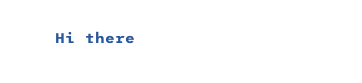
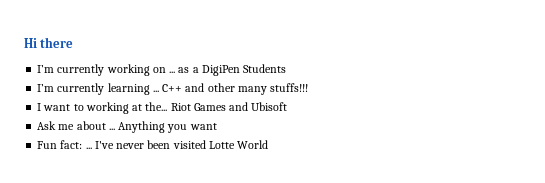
(135, 37) none -> [37,64,287,76] [37,83,309,95] [37,102,288,114] [37,121,217,133] [37,140,269,149] // I’m currently working on ... as a DigiPen Students // I’m currently learning ... C++ and other many stuffs!!! // I want to working at the... Riot Games and Ubisoft // Ask me about ... Anything you want // Fun fact: ... I've never been visited Lotte World

